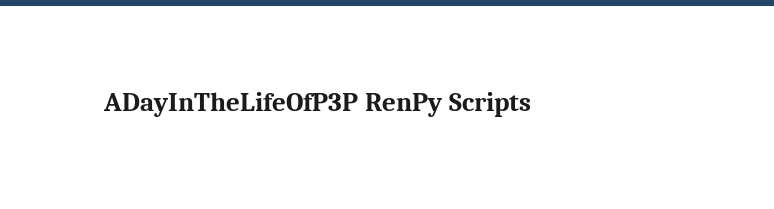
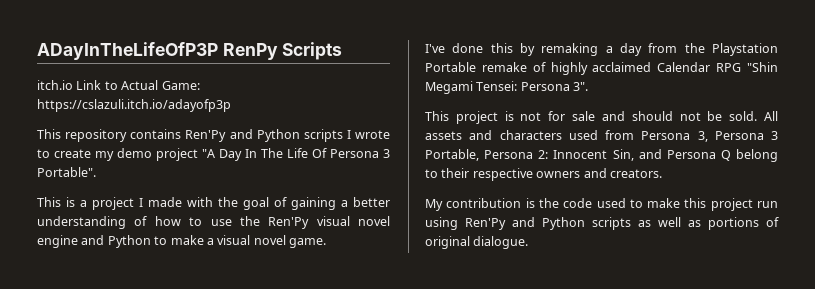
(532, 104) none -> [37,80,200,90] [37,99,231,112] [37,129,390,142] [37,148,390,161] [37,167,96,177] [37,197,390,210] [37,216,390,229] [37,235,326,248] [425,43,778,56] [425,62,778,75] [425,81,589,94] [425,111,778,124] [425,130,778,142] [425,149,778,162] [425,168,662,181] [425,198,778,211] [425,217,779,230] [425,236,529,249] // itch.io Link to Actual Game: https://cslazuli.itch.io/adayofp3p // This repository contains Ren'Py and Python scripts I wrote to create my demo project "A Day In The Life Of Persona 3 Portable". // This is a project I made with the goal of gaining a better understanding of how to use the Ren'Py visual novel engine and Python to make a visual novel game. // I've done this by remaking a day from the Playstation Portable remake of highly acclaimed Calendar RPG "Shin Megami Tensei: Persona 3". // This project is not for sale and should not be sold. All assets and characters used from Persona 3, Persona 3 Portable, Persona 2: Innocent Sin, and Persona Q belong to their respective owners and creators. // My contribution is the code used to make this project run using Ren'Py and Python scripts as well as portions of original dialogue.

